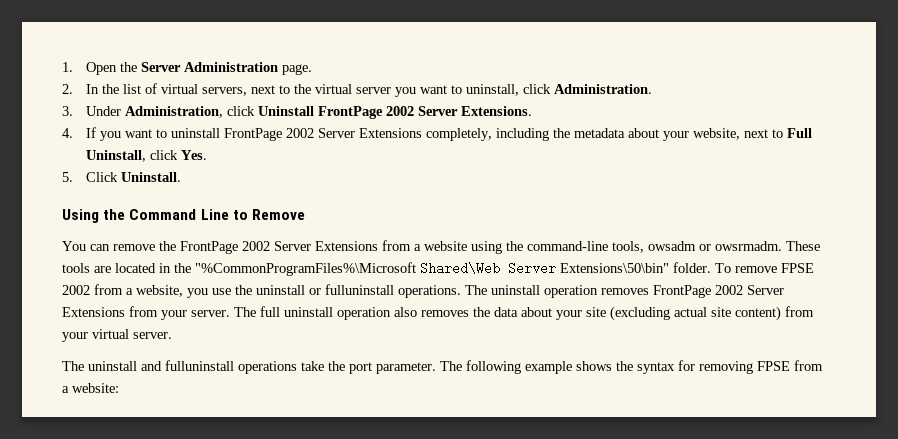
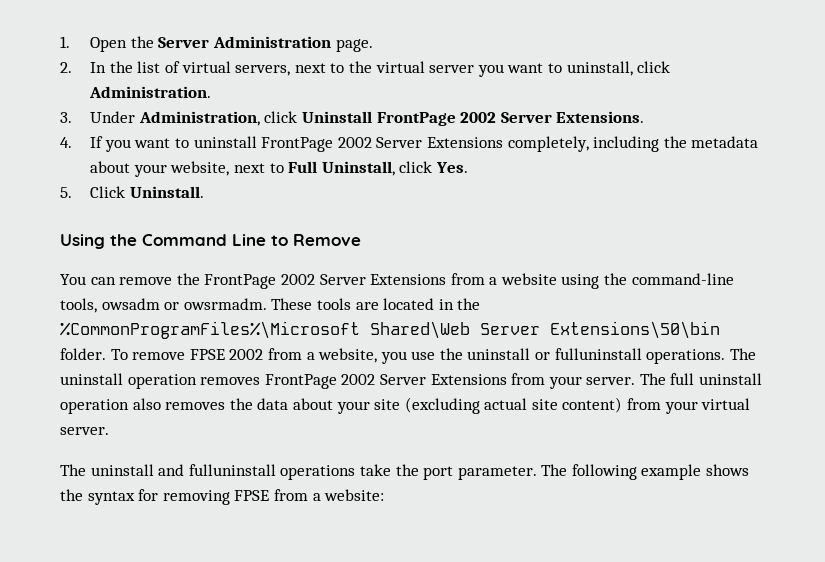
[195,262,416,276] "%CommonProgramFiles%\Microsoft -> [60,321,360,339] %CommonProgramFiles%\Microsoft
[560,263,669,273] Extensions\50\bin" -> [550,321,720,339] Extensions\50\bin

